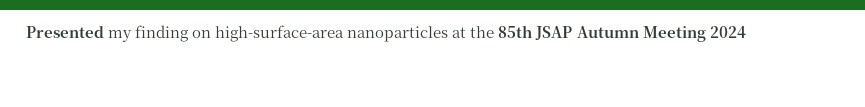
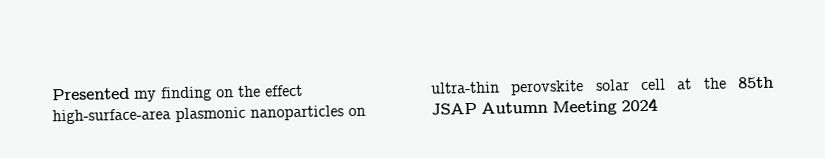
[215,25,449,42] high-surface-area nanoparticles -> [238,84,303,98] [52,105,366,125] [431,78,666,96] the effect high-surface-area plasmonic nanoparticles on ultra-thin perovskite solar cell

